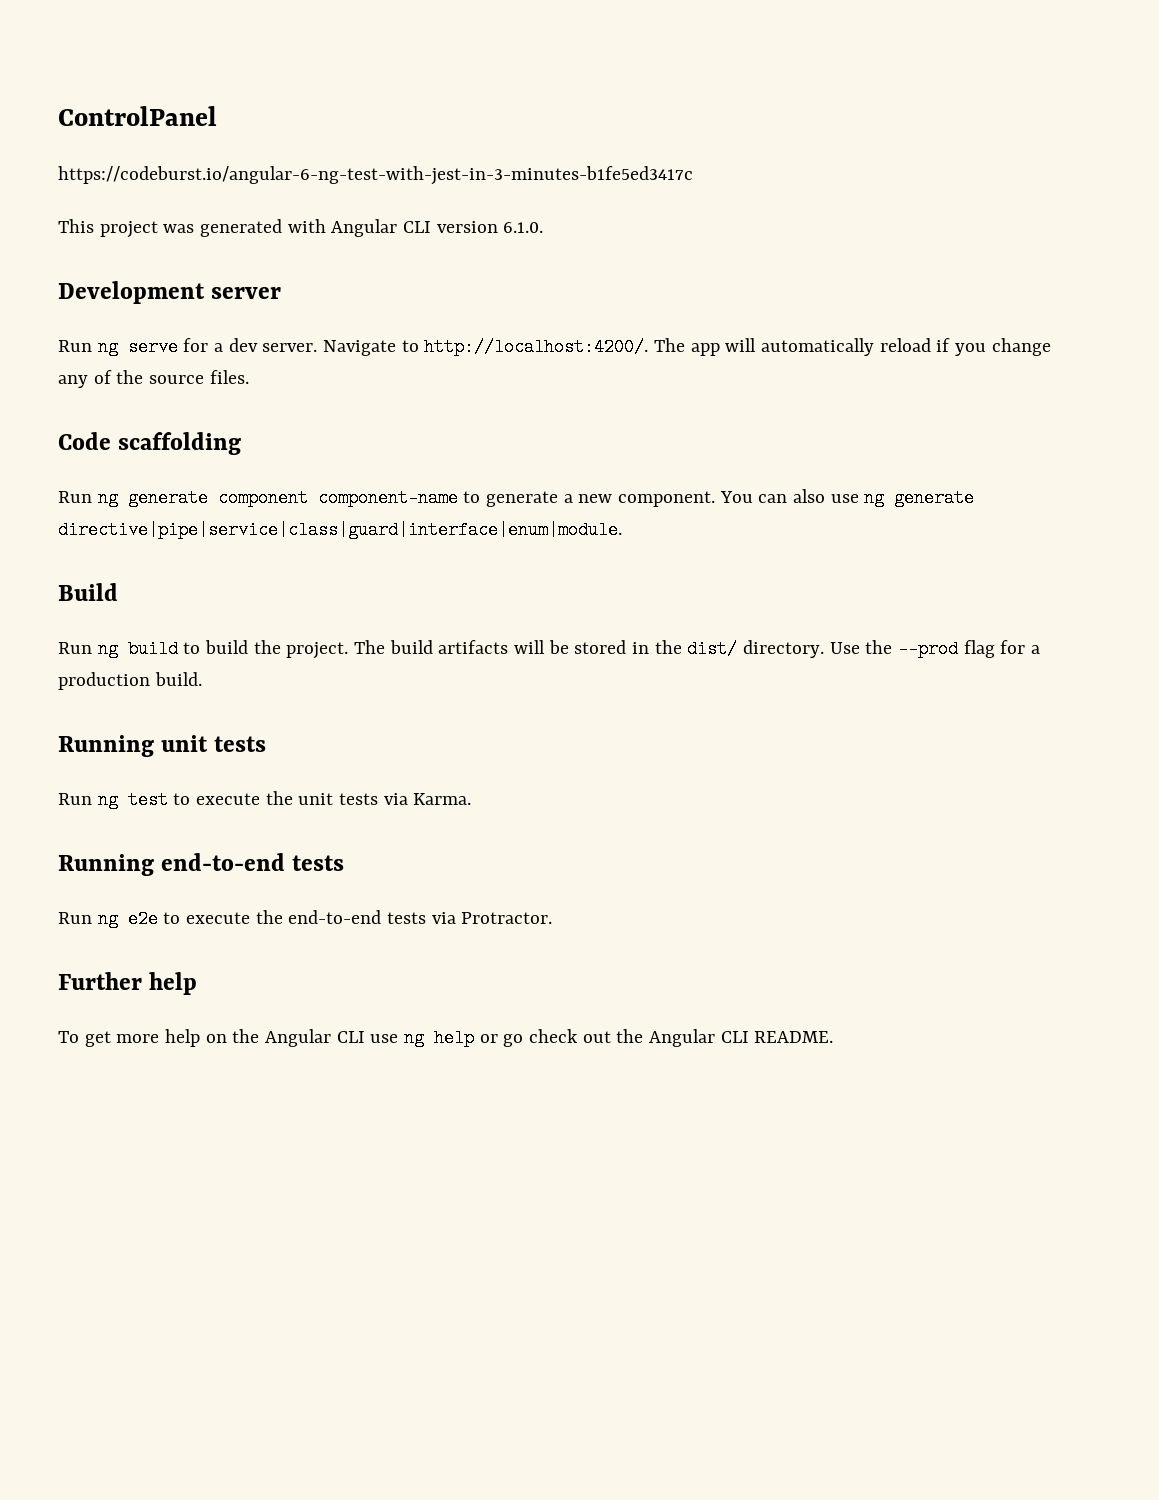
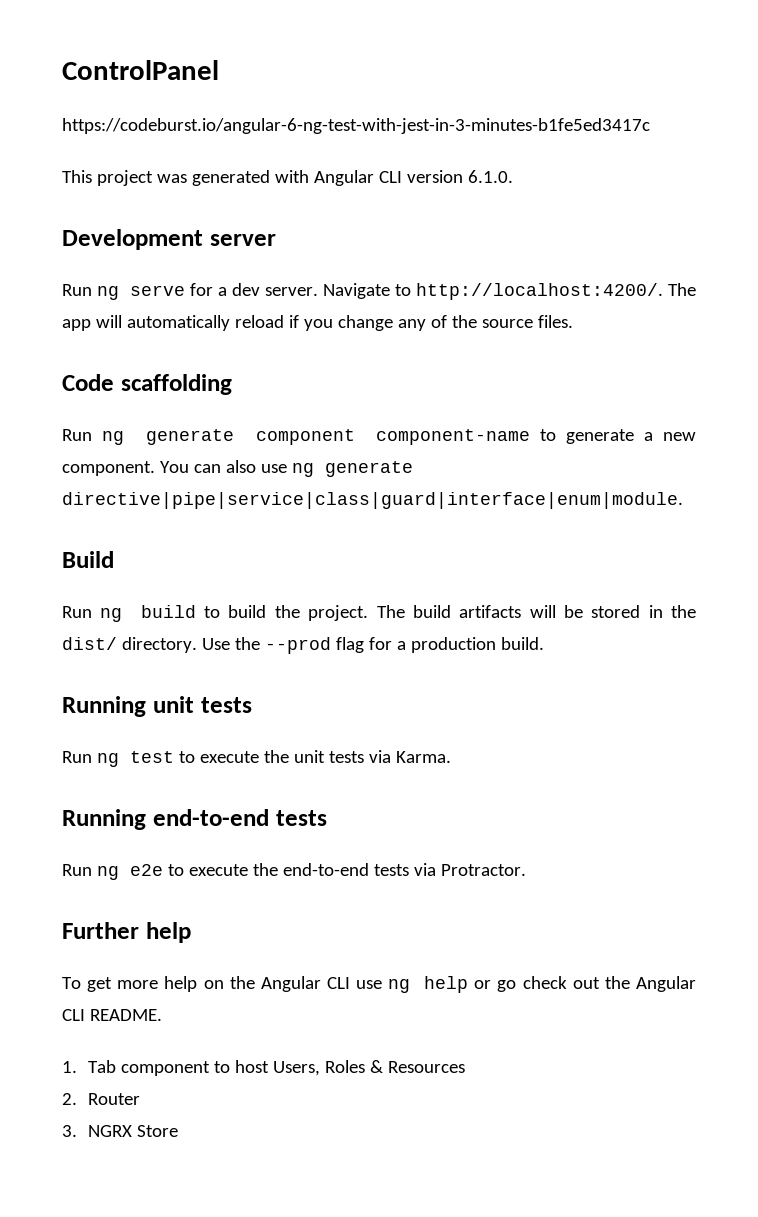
(834, 1037) none -> [62,1060,465,1076] [62,1093,141,1105] [62,1125,179,1137] // 1. Tab component to host Users, Roles & Resources // 2. Router // 3. NGRX Store

